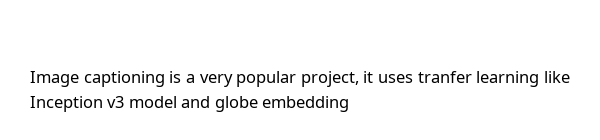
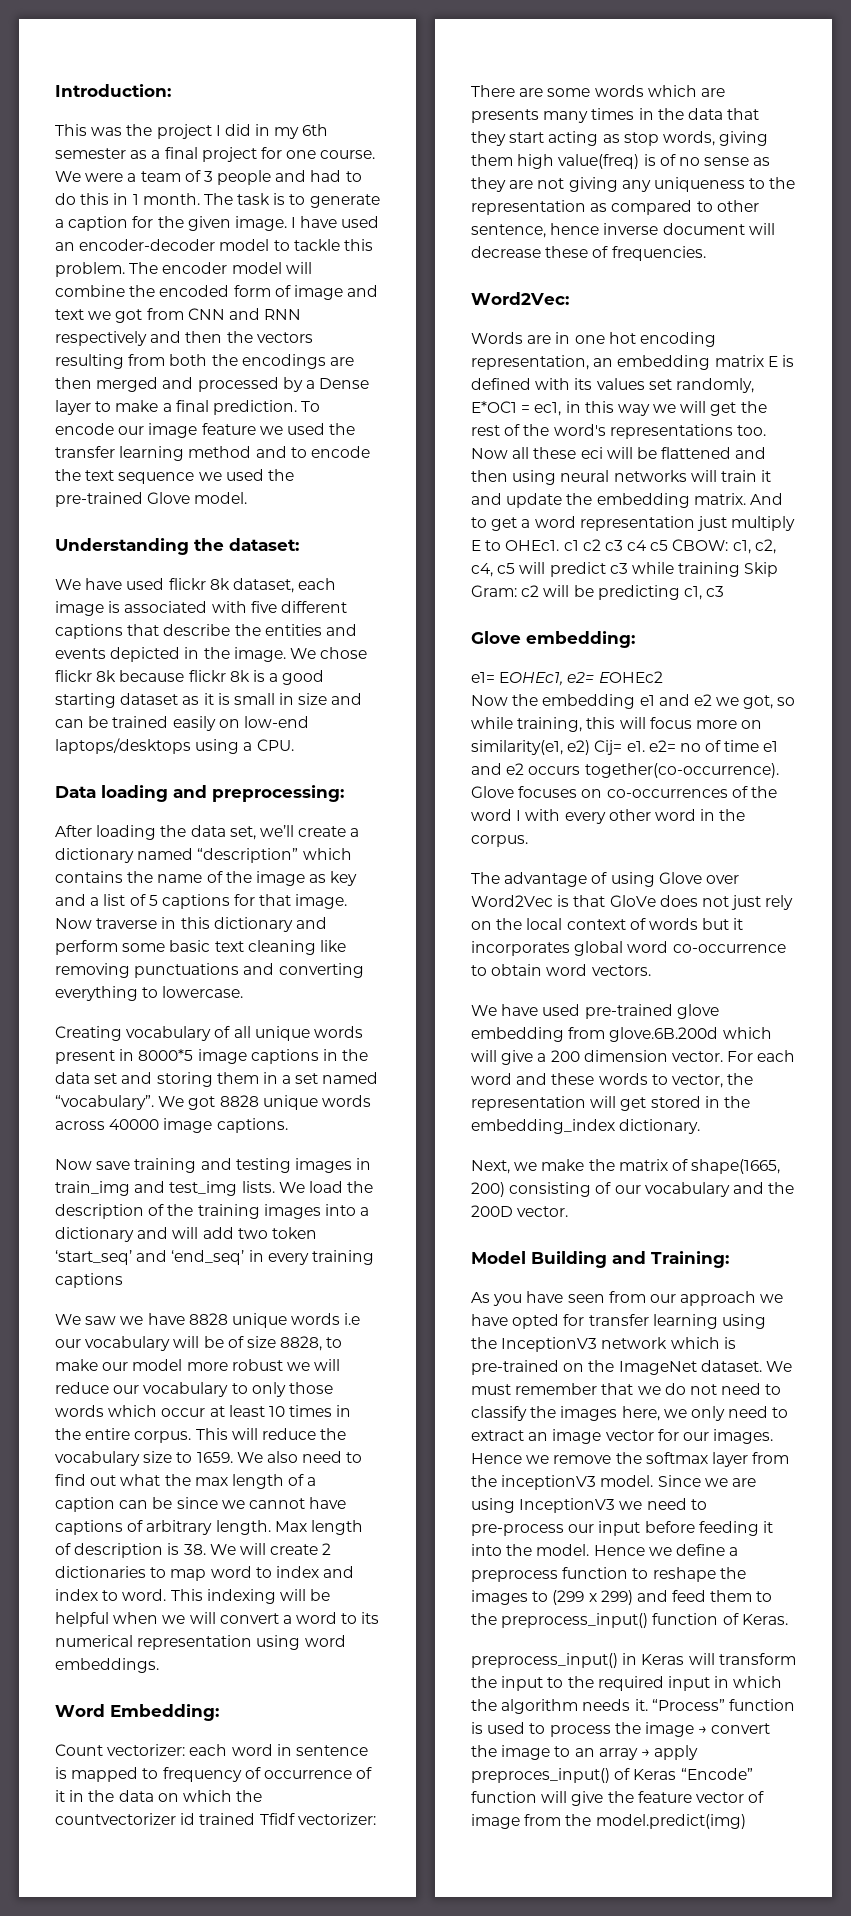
[30,71,570,87] [30,96,350,112] Image captioning is a very popular project, it uses tranfer learning like Inception v3 model and globe embedding -> [55,84,171,97] [55,124,329,139] [55,147,376,162] [55,170,362,185] [55,193,380,208] [55,216,380,231] [55,239,373,251] [55,262,312,277] [55,285,379,300] [55,308,302,323] [55,331,313,346] [55,354,354,369] [55,377,370,392] [55,400,321,415] [55,423,356,438] [55,446,370,461] [55,469,294,484] [55,492,248,507] [55,538,299,555] [55,578,337,593] [55,601,347,616] [55,624,357,639] [55,647,368,662] [55,670,325,685] [55,693,363,708] [55,716,309,731] [55,738,294,754] [55,785,344,802] [55,825,360,840] [55,848,352,863] [55,871,358,886] [55,894,348,909] [55,917,327,932] [55,940,346,955] [55,963,364,978] [55,986,244,1001] [55,1026,363,1041] [55,1049,369,1064] [55,1072,379,1087] [55,1095,371,1110] [55,1118,288,1133] [55,1158,372,1173] [55,1181,374,1196] [55,1204,370,1219] [55,1227,317,1242] [55,1250,374,1265] [55,1273,123,1288] [55,1313,361,1328] [55,1336,343,1351] [55,1359,341,1371] [55,1382,333,1397] [55,1405,352,1417] [55,1428,347,1443] [55,1451,363,1466] [55,1474,317,1489] [55,1497,347,1512] [55,1520,363,1535] [55,1543,332,1558] [55,1566,355,1581] [55,1589,331,1604] [55,1612,380,1627] [55,1635,346,1650] [55,1658,159,1673] [55,1704,219,1721] [55,1744,368,1756] [55,1767,373,1782] [55,1790,263,1802] [55,1813,376,1825] [471,85,725,97] [471,108,760,123] [471,131,769,146] [471,154,771,169] [471,177,796,192] [471,200,759,215] [471,223,775,238] [471,246,706,261] [471,292,569,305] [471,332,716,347] [471,355,794,370] [471,378,754,393] [471,401,767,416] [471,424,766,439] [471,447,767,459] [471,470,772,485] [471,493,783,508] [471,516,796,531] [471,539,776,554] [471,562,779,577] [471,585,725,600] [471,631,635,648] [471,671,663,686] [471,694,796,709] [471,717,763,732] [471,740,779,755] [471,763,779,778] [471,786,777,798] [471,809,746,824] [471,835,528,847] [471,872,739,887] [471,895,794,910] [471,918,744,930] [471,941,786,956] [471,964,651,976] [471,1004,719,1019] [471,1027,772,1042] [471,1050,796,1065] [471,1073,754,1088] [471,1096,750,1111] [471,1119,701,1134] [471,1159,781,1174] [471,1182,795,1197] [471,1205,569,1217] [471,1251,729,1268] [471,1291,784,1306] [471,1314,766,1329] [471,1337,736,1352] [471,1360,792,1375] [471,1383,782,1395] [471,1406,789,1421] [471,1429,774,1444] [471,1452,790,1467] [471,1475,756,1490] [471,1498,707,1513] [471,1521,773,1536] [471,1544,739,1556] [471,1567,746,1582] [471,1590,773,1605] [471,1613,788,1628] [471,1653,796,1668] [471,1676,783,1691] [471,1699,795,1714] [471,1722,771,1737] [471,1745,699,1760] [471,1768,753,1783] [471,1791,765,1806] [471,1814,746,1829] Introduction: // This was the project I did in my 6th semester as a final project for one course. We were a team of 3 people and had to do this in 1 month. The task is to generate a caption for the given image. I have used an encoder-decoder model to tackle this problem. The encoder model will combine the encoded form of image and text we got from CNN and RNN respectively and then the vectors resulting from both the encodings are then merged and processed by a Dense layer to make a final prediction. To encode our image feature we used the transfer learning method and to encode the text sequence we used the pre-trained Glove model. // Understanding the dataset: // We have used flickr 8k dataset, each image is associated with five different captions that describe the entities and events depicted in the image. We chose flickr 8k because flickr 8k is a good starting dataset as it is small in size and can be trained easily on low-end laptops/desktops using a CPU. // Data loading and preprocessing: // After loading the data set, we’ll create a dictionary named “description” which contains the name of the image as key and a list of 5 captions for that image. Now traverse in this dictionary and perform some basic text cleaning like removing punctuations and converting everything to lowercase. // Creating vocabulary of all unique words present in 8000*5 image captions in the data set and storing them in a set named “vocabulary”. We got 8828 unique words across 40000 image captions. // Now save training and testing images in train_img and test_img lists. We load the description of the training images into a dictionary and will add two token ‘start_seq’ and ‘end_seq’ in every training captions // We saw we have 8828 unique words i.e our vocabulary will be of size 8828, to make our model more robust we will reduce our vocabulary to only those words which occur at least 10 times in the entire corpus. This will reduce the vocabulary size to 1659. We also need to find out what the max length of a caption can be since we cannot have captions of arbitrary length. Max length of description is 38. We will create 2 dictionaries to map word to index and index to word. This indexing will be helpful when we will convert a word to its numerical representation using word embeddings. // Word Embedding: // Count vectorizer: each word in sentence is mapped to frequency of occurrence of it in the data on which the countvectorizer id trained Tfidf vectorizer: There are some words which are presents many times in the data that they start acting as stop words, giving them high value(freq) is of no sense as they are not giving any uniqueness to the representation as compared to other sentence, hence inverse document will decrease these of frequencies. // Word2Vec: // Words are in one hot encoding representation, an embedding matrix E is defined with its values set randomly, E*OC1 = ec1, in this way we will get the rest of the word's representations too. Now all these eci will be flattened and then using neural networks will train it and update the embedding matrix. And to get a word representation just multiply E to OHEc1. c1 c2 c3 c4 c5 CBOW: c1, c2, c4, c5 will predict c3 while training Skip Gram: c2 will be predicting c1, c3 // Glove embedding: // e1= EOHEc1, e2= EOHEc2 // Now the embedding e1 and e2 we got, so while training, this will focus more on similarity(e1, e2) Cij= e1. e2= no of time e1 and e2 occurs together(co-occurrence). Glove focuses on co-occurrences of the word I with every other word in the corpus. // The advantage of using Glove over Word2Vec is that GloVe does not just rely on the local context of words but it incorporates global word co-occurrence to obtain word vectors. // We have used pre-trained glove embedding from glove.6B.200d which will give a 200 dimension vector. For each word and these words to vector, the representation will get stored in the embedding_index dictionary. // Next, we make the matrix of shape(1665, 200) consisting of our vocabulary and the 200D vector. // Model Building and Training: // As you have seen from our approach we have opted for transfer learning using the InceptionV3 network which is pre-trained on the ImageNet dataset. We must remember that we do not need to classify the images here, we only need to extract an image vector for our images. Hence we remove the softmax layer from the inceptionV3 model. Since we are using InceptionV3 we need to pre-process our input before feeding it into the model. Hence we define a preprocess function to reshape the images to (299 x 299) and feed them to the preprocess_input() function of Keras. // preprocess_input() in Keras will transform the input to the required input in which the algorithm needs it. “Process” function is used to process the image → convert the image to an array → apply preproces_input() of Keras “Encode” function will give the feature vector of image from the model.predict(img)

